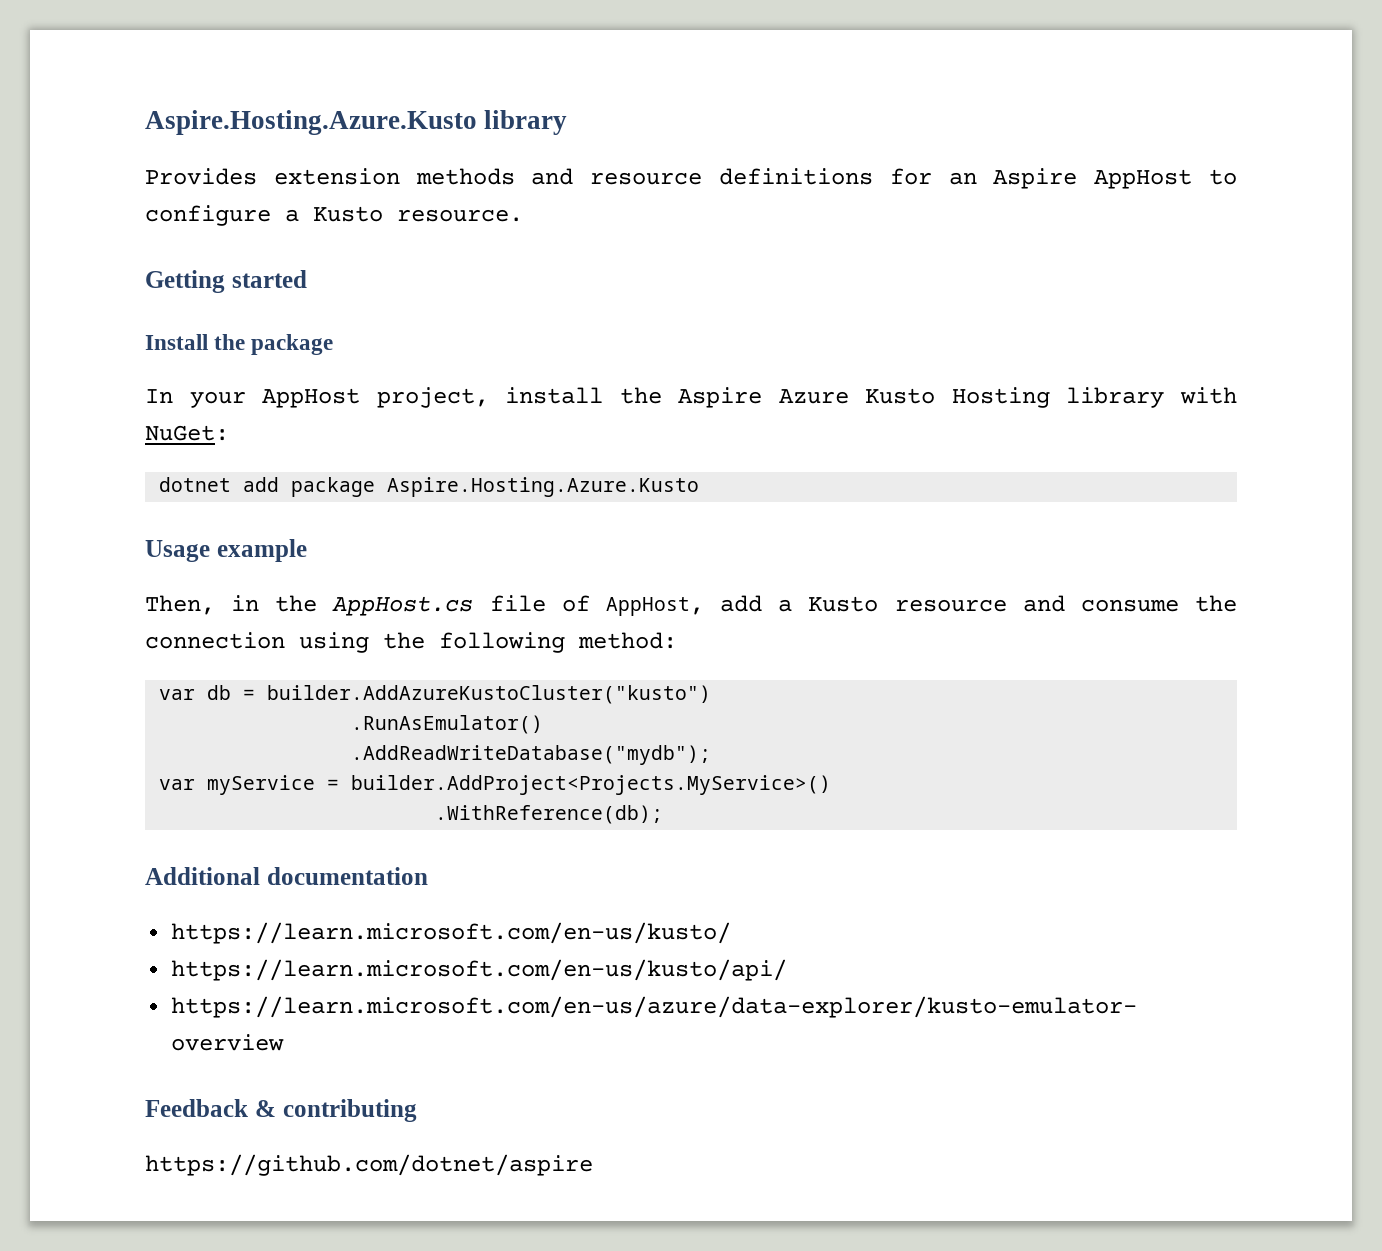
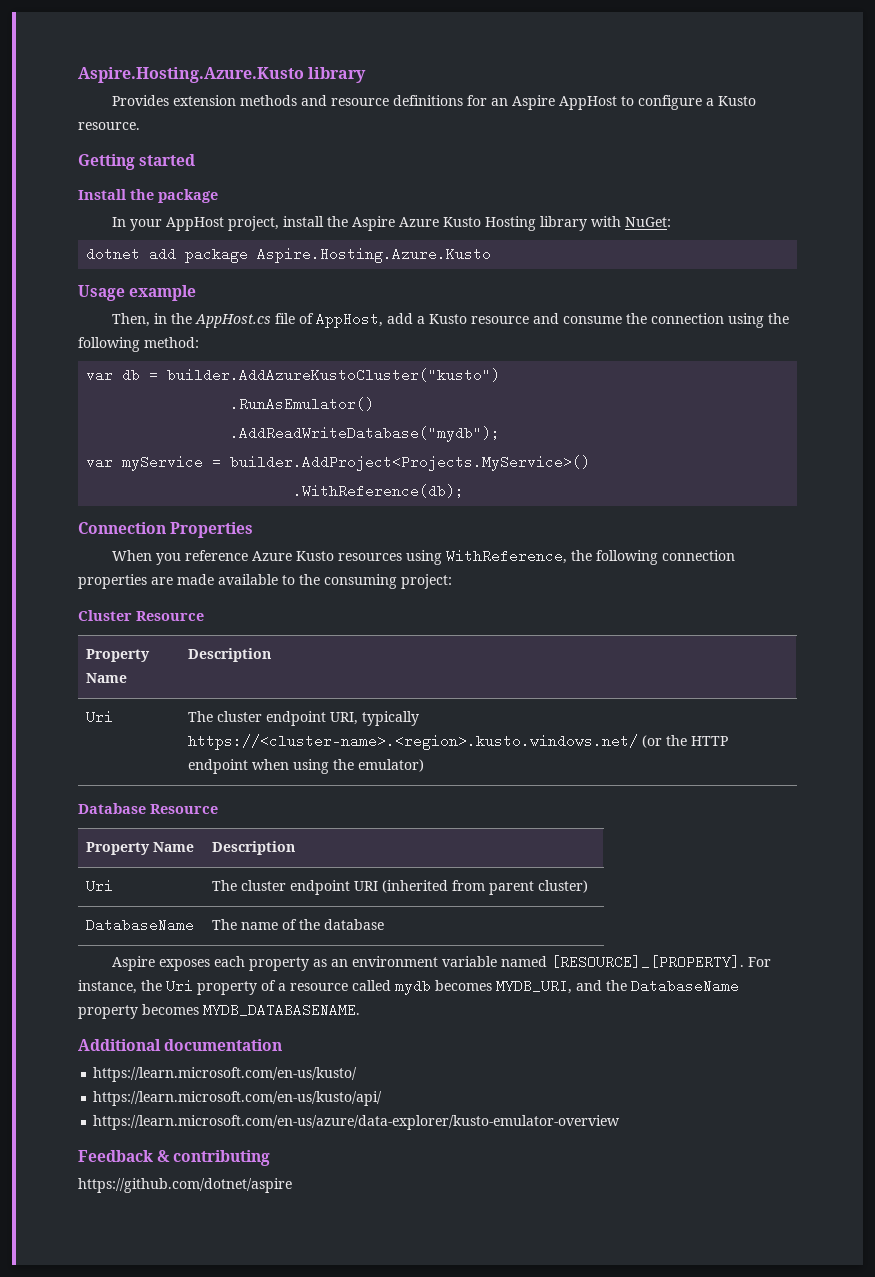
(664, 814) none -> [78,522,254,538] [112,549,736,565] [78,574,452,589] [78,610,204,621] [86,649,151,662] [86,673,128,683] [188,648,272,662] [86,710,114,724] [188,711,420,726] [188,734,729,750] [188,759,425,774] [78,803,218,814] [86,842,195,855] [212,841,296,855] [86,879,114,893] [212,880,589,895] [86,918,195,932] [212,919,385,930] [112,955,772,971] [78,979,739,995] [78,1003,360,1019] // Connection Properties // When you reference Azure Kusto resources using WithReference, the following connection properties are made available to the consuming project: // Cluster Resource // Property Name | Description // Uri | The cluster endpoint URI, typically https://<cluster-name>.<region>.kusto.windows.net/ (or the HTTP endpoint when using the emulator) // Database Resource // Property Name | Description // Uri | The cluster endpoint URI (inherited from parent cluster) // DatabaseName | The name of the database // Aspire exposes each property as an environment variable named [RESOURCE]_[PROPERTY]. For instance, the Uri property of a resource called mydb becomes MYDB_URI, and the DatabaseName property becomes MYDB_DATABASENAME.

